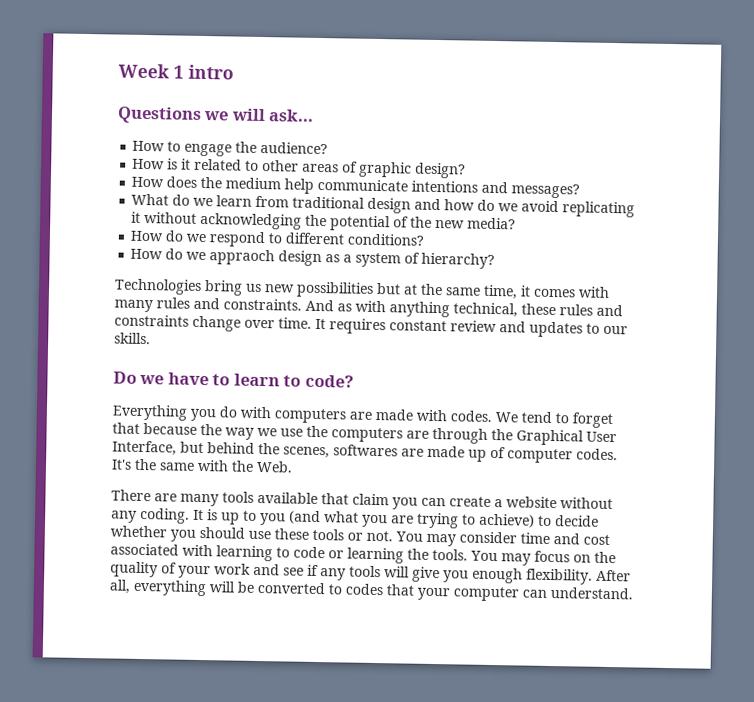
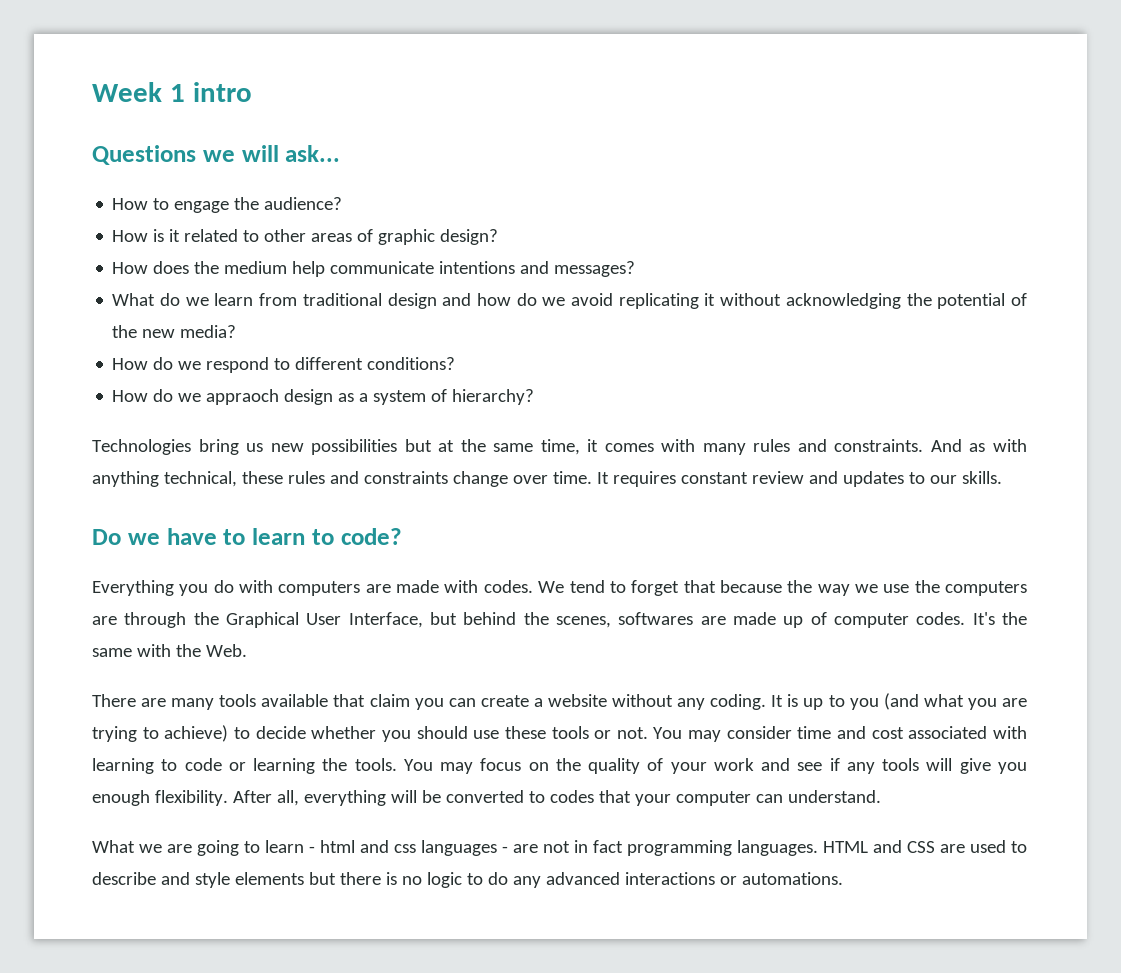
(633, 593) none -> [92,840,1027,856] [92,872,843,888] // What we are going to learn - html and css languages - are not in fact programming languages. HTML and CSS are used to describe and style elements but there is no logic to do any advanced interactions or automations.

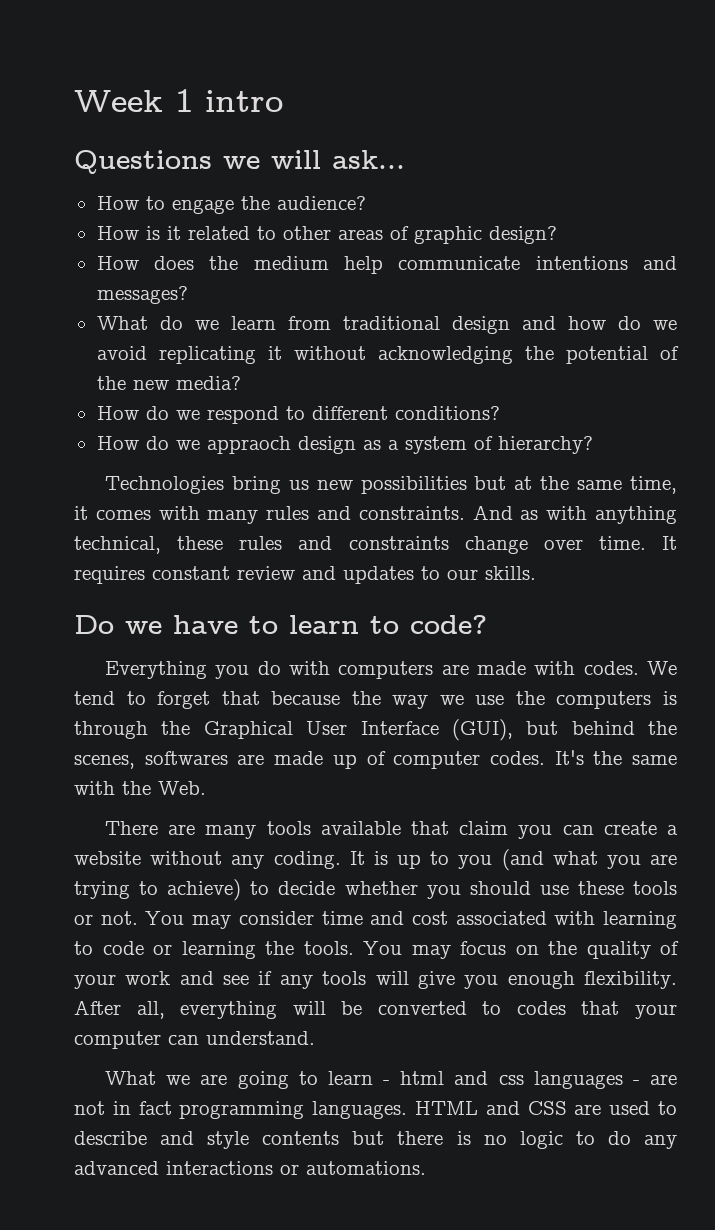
[92,616,117,625] are -> [663,691,677,705] is
[348,612,423,628] Interface, -> [360,719,513,741] Interface (GUI),
[234,872,304,885] elements -> [262,1131,340,1145] contents

